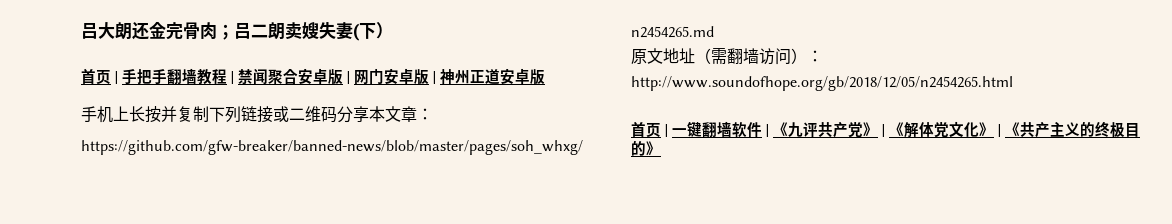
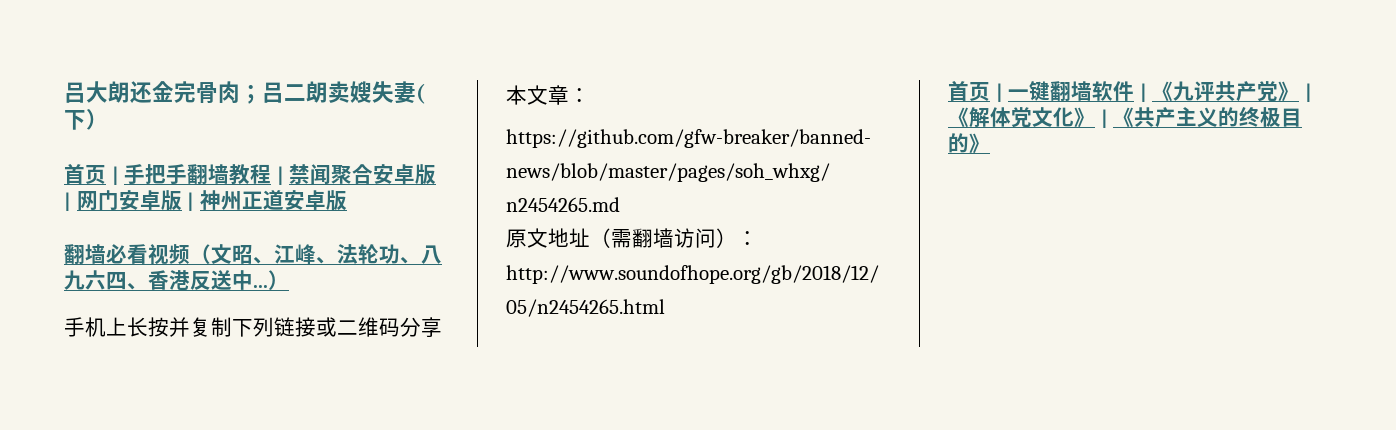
(545, 77) none -> [64,244,442,265] [64,270,289,290] // 翻墙必看视频（文昭、江峰、法轮功、八九六四、香港反送中...）

